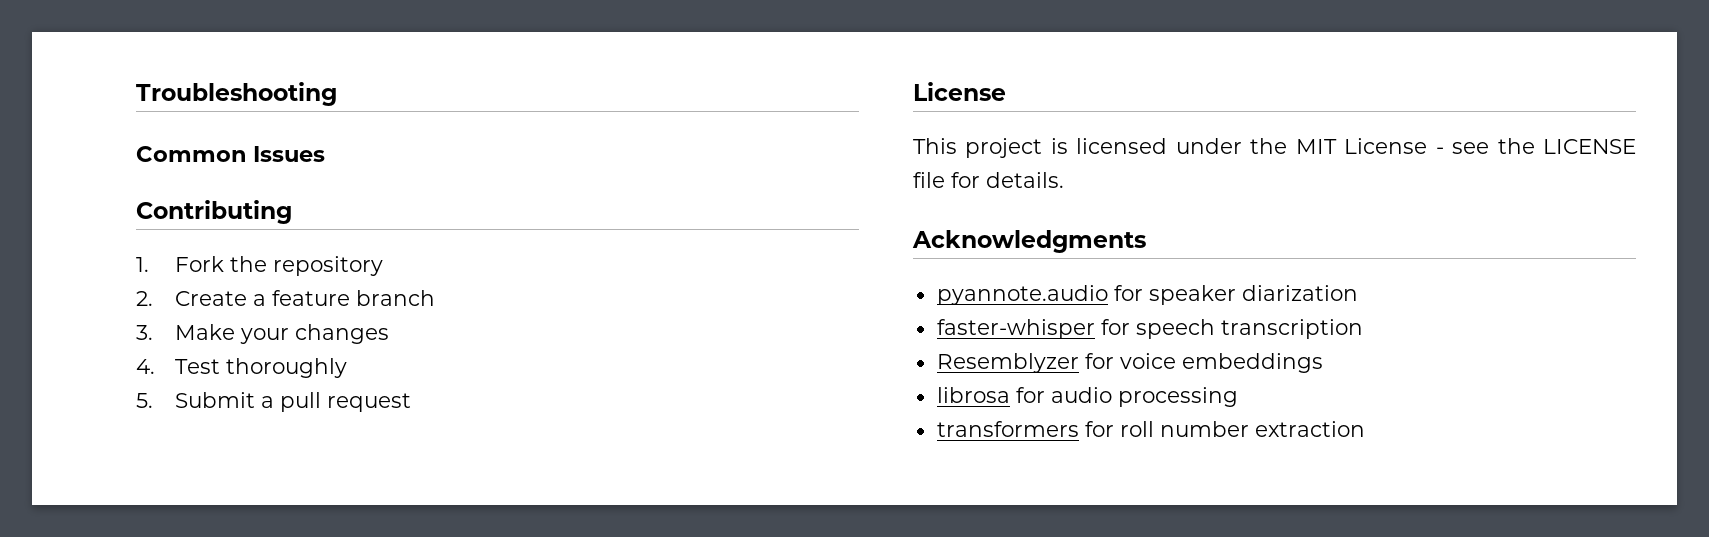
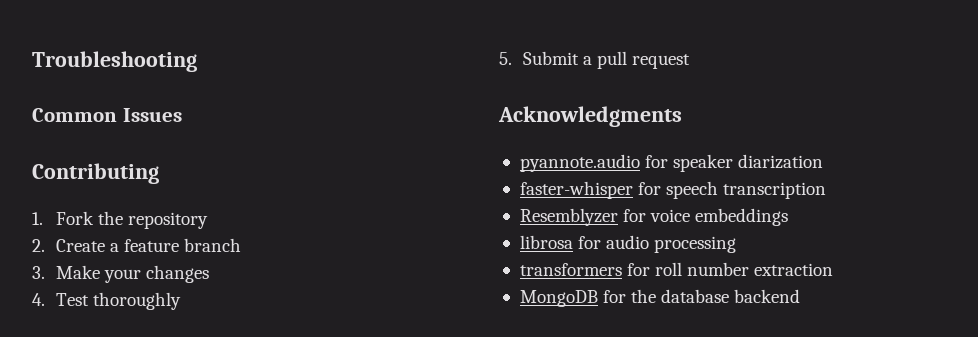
[913,82,1006,101] [913,138,1636,158] [913,172,1064,188] // License // This project is licensed under the MIT License - see the LICENSE file for details. -> (691, 61) none
(1365, 429) none -> [519,289,801,307] // MongoDB for the database backend

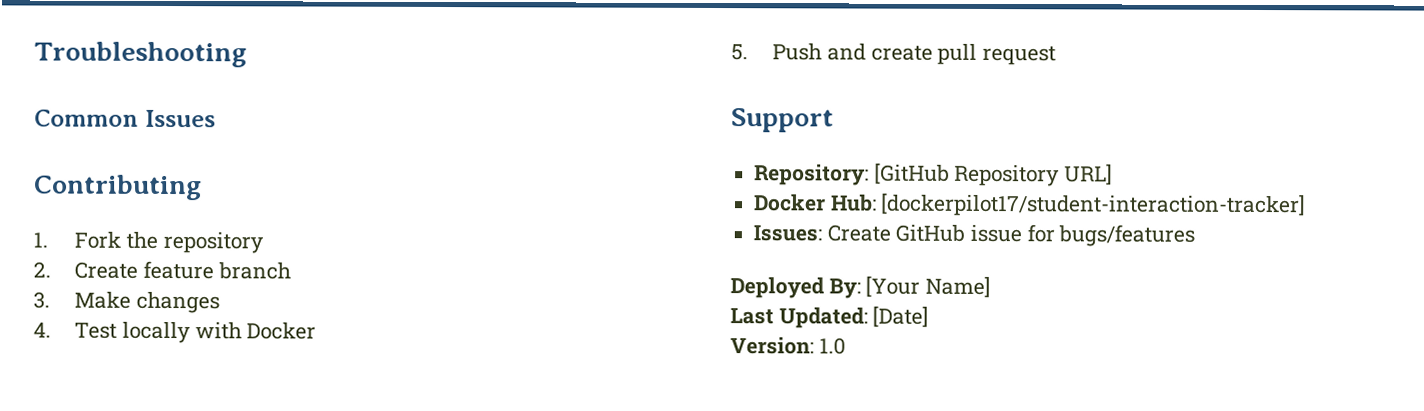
[110,243,120,252] a -> (139, 270) none
[104,269,142,283] your -> (132, 300) none
[93,292,182,310] [499,51,691,69] [498,106,682,127] [519,154,824,172] [519,181,827,199] [519,208,789,226] [519,235,737,253] [519,262,834,276] [519,289,801,307] thoroughly // 5. Submit a pull request // Acknowledgments // pyannote.audio for speaker diarization // faster-whisper for speech transcription // Resemblyzer for voice embeddings // librosa for audio processing // transformers for roll number extraction // MongoDB for the database backend -> [121,321,317,344] [731,43,1056,66] [731,108,834,133] [754,162,1114,187] [753,192,1307,218] [753,224,1196,247] [730,275,992,299] [730,305,930,329] [730,337,846,355] locally with Docker // 5. Push and create pull request // Support // Repository: [GitHub Repository URL] // Docker Hub: [dockerpilot17/student-interaction-tracker] // Issues: Create GitHub issue for bugs/features // Deployed By: [Your Name] // Last Updated: [Date] // Version: 1.0

